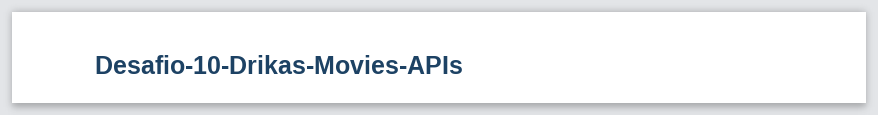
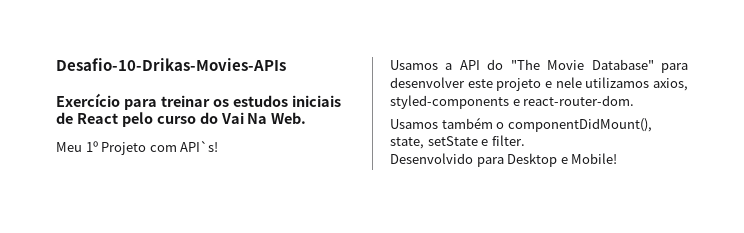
(463, 64) none -> [56,93,341,110] [56,112,307,127] [56,140,219,155] [390,59,688,73] [390,77,688,91] [390,95,635,109] [390,117,652,132] [390,135,525,149] [390,153,618,167] // Exercício para treinar os estudos iniciais de React pelo curso do Vai Na Web. // Meu 1º Projeto com API`s! // Usamos a API do "The Movie Database" para desenvolver este projeto e nele utilizamos axios, styled-components e react-router-dom. // Usamos também o componentDidMount(), state, setState e filter. // Desenvolvido para Desktop e Mobile!

